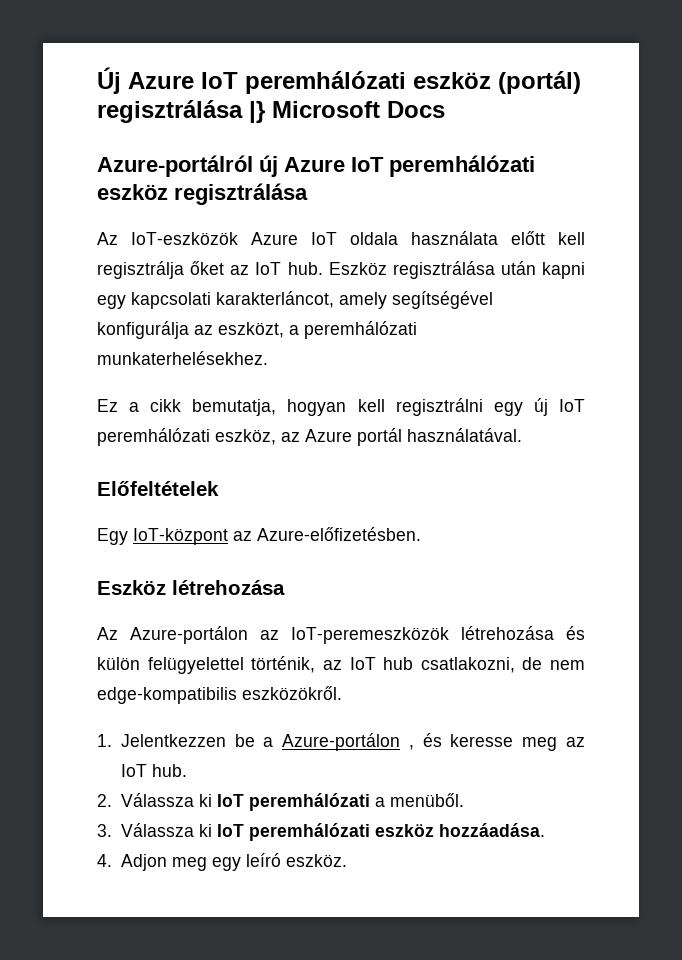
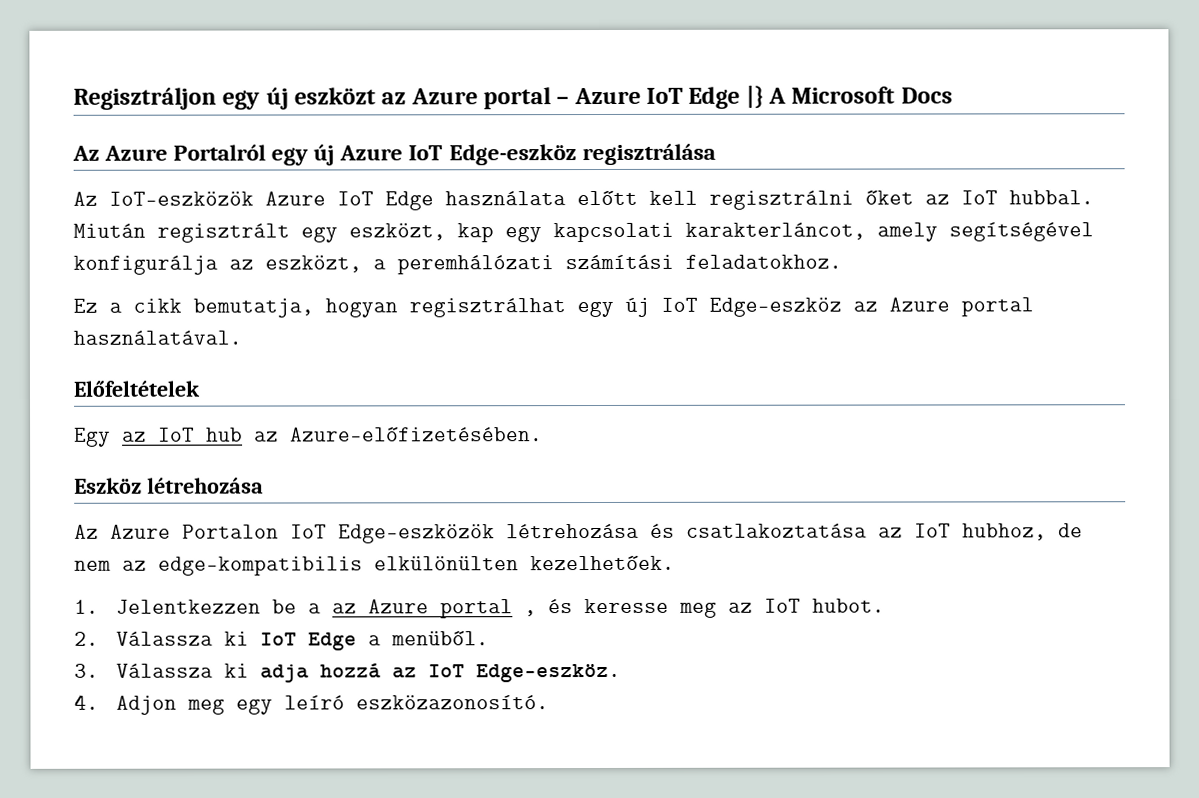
[97,67,581,94] [97,100,445,123] [97,155,253,177] Új Azure IoT peremhálózati eszköz (portál) regisztrálása |} Microsoft Docs // Azure-portálról -> [73,85,953,110] [72,144,309,166] Regisztráljon egy új eszközt az Azure portal – Azure IoT Edge |} A Microsoft Docs // Az Azure Portalról egy
[389,155,535,177] [97,184,168,200] peremhálózati eszköz -> [448,144,577,166] Edge-eszköz
[350,232,398,245] oldala -> [385,191,434,211] Edge
[97,261,184,279] regisztrálja -> [709,190,854,210] regisztrálni
[287,261,585,279] hub. Eszköz regisztrálása után kapni -> [1009,190,1094,205] [73,223,494,243] hubbal. Miután regisztrált egy eszközt, kap
[97,351,268,365] munkaterhelésekhez. -> [565,254,842,270] számítási feladatokhoz.
[357,398,483,416] kell regisztrálni -> [409,298,566,318] regisztrálhat
[97,428,402,446] peremhálózati eszköz, az Azure portál -> [709,297,1034,317] Edge-eszköz az Azure portal
[133,527,421,545] [97,580,285,595] [97,626,585,644] [97,656,585,674] [97,686,342,704] IoT-központ az Azure-előfizetésben. // Eszköz létrehozása // Az Azure-portálon az IoT-peremeszközök létrehozása és külön felügyelettel történik, az IoT hub csatlakozni, de nem edge-kompatibilis eszközökről. -> [122,426,543,442] [74,477,264,494] [74,523,1083,544] [74,554,675,576] az IoT hub az Azure-előfizetésében. // Eszköz létrehozása // Az Azure Portalon IoT Edge-eszközök létrehozása és csatlakoztatása az IoT hubhoz, de nem az edge-kompatibilis elkülönülten kezelhetőek.
[282,733,401,751] Azure-portálon -> [331,599,513,619] az Azure portal
[151,764,187,777] hub. -> [811,598,885,613] hubot.
[248,793,370,811] peremhálózati -> [307,632,357,651] Edge
[216,823,545,841] IoT peremhálózati eszköz hozzáadása. -> [259,663,621,683] adja hozzá az IoT Edge-eszköz.
[285,854,347,867] eszköz. -> [355,695,549,710] eszközazonosító.

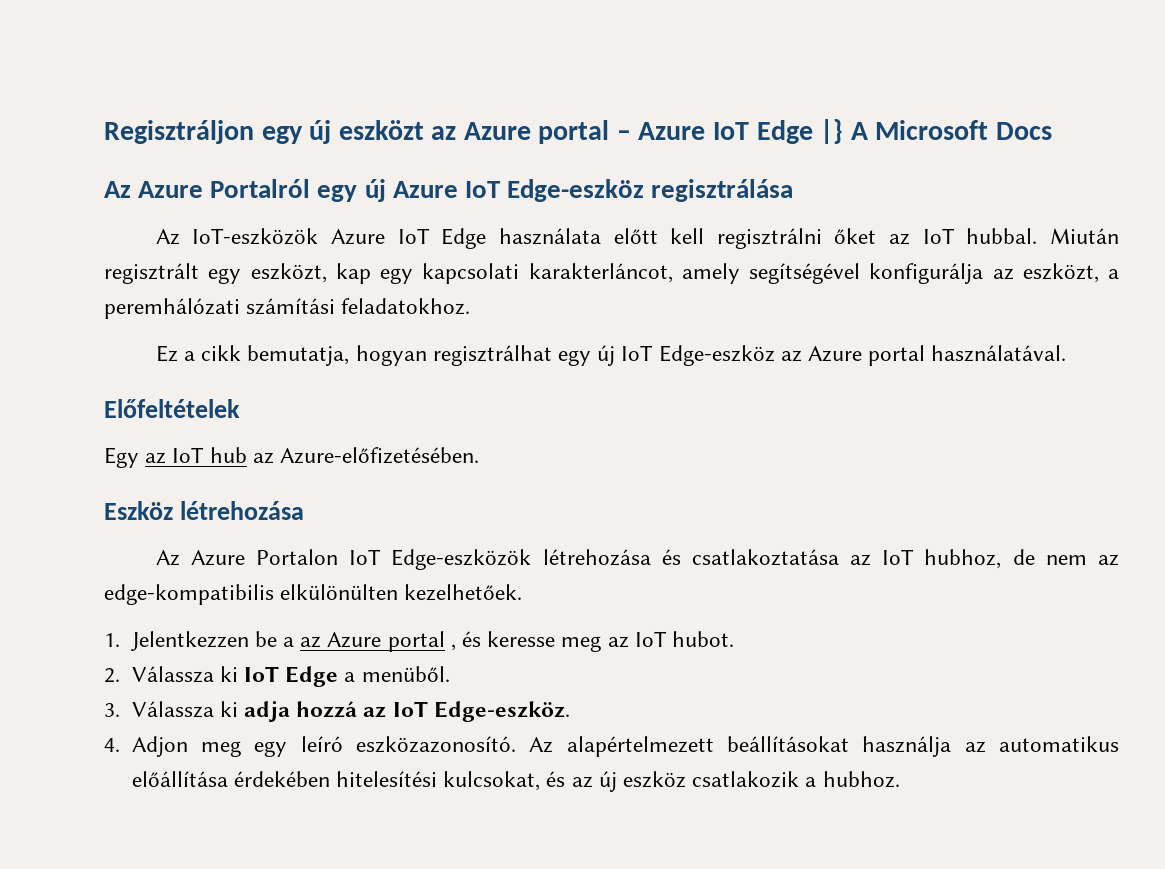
(549, 702) none -> [529,736,1119,757] [131,771,900,792] Az alapértelmezett beállításokat használja az automatikus előállítása érdekében hitelesítési kulcsokat, és az új eszköz csatlakozik a hubhoz.

